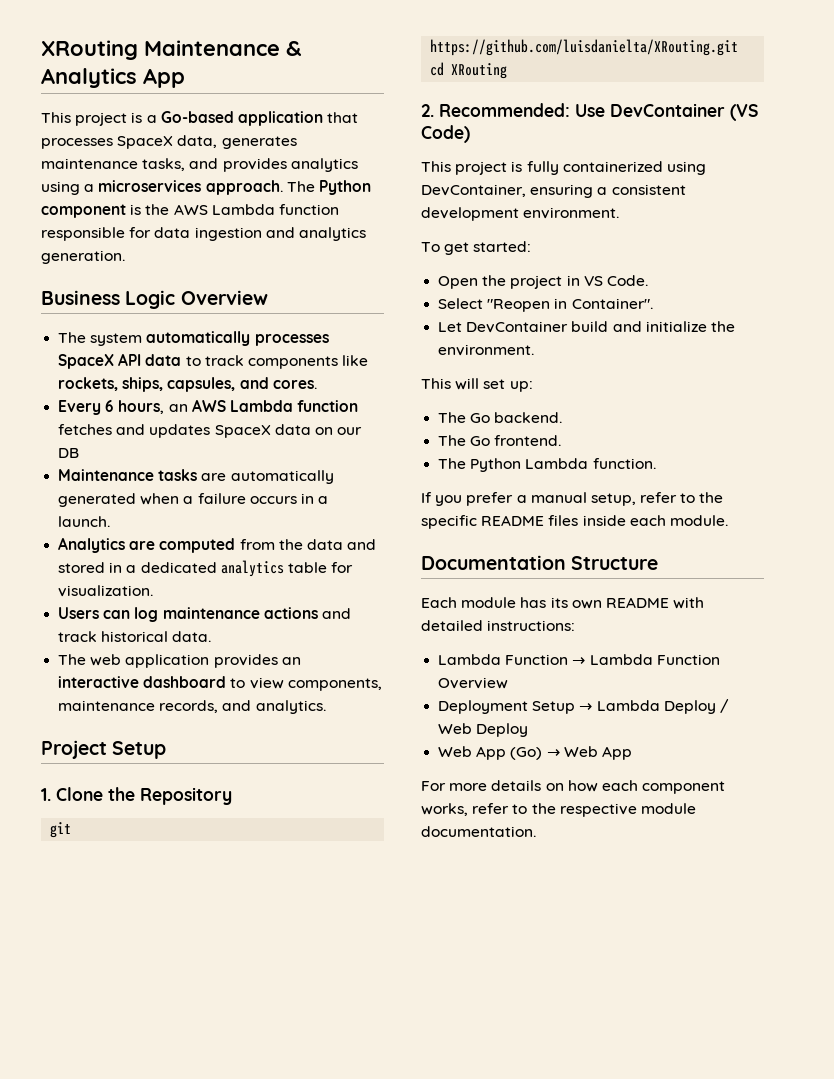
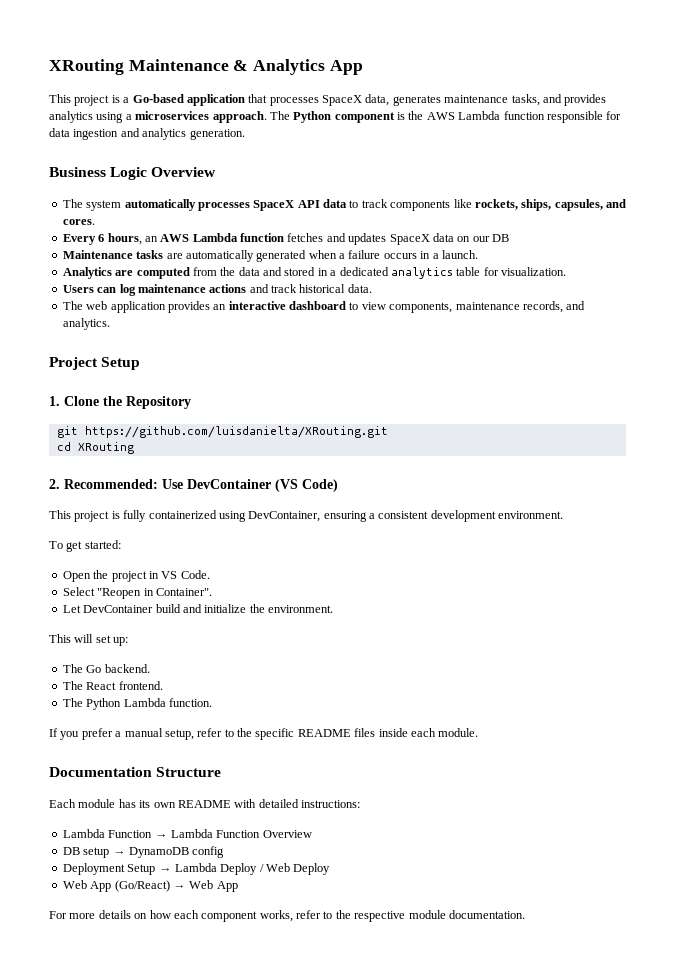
[470,436,491,446] Go -> [86,682,117,690] React
(509, 683) none -> [62,846,225,858] // DB setup → DynamoDB config
[510,747,543,760] (Go) -> [114,880,170,892] (Go/React)

